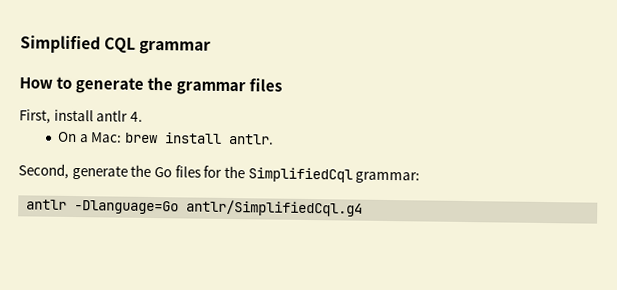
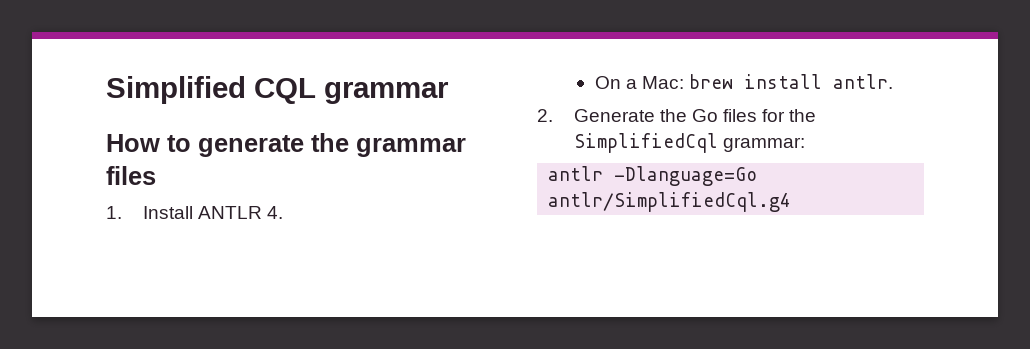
[19,109,129,124] First, install antlr -> [106,206,262,219] 1. Install ANTLR
[18,163,128,180] Second, generate -> [537,109,655,122] 2. Generate

